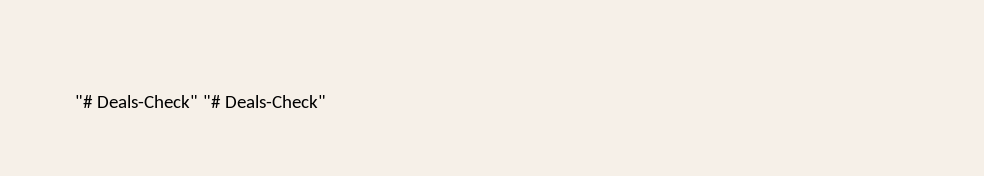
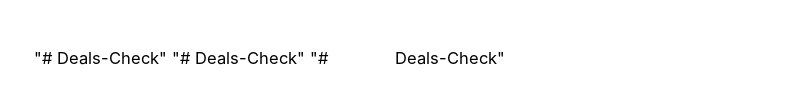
[75,95,326,108] "# Deals-Check" "# Deals-Check" -> [34,52,505,65] "# Deals-Check" "# Deals-Check" "# Deals-Check"

